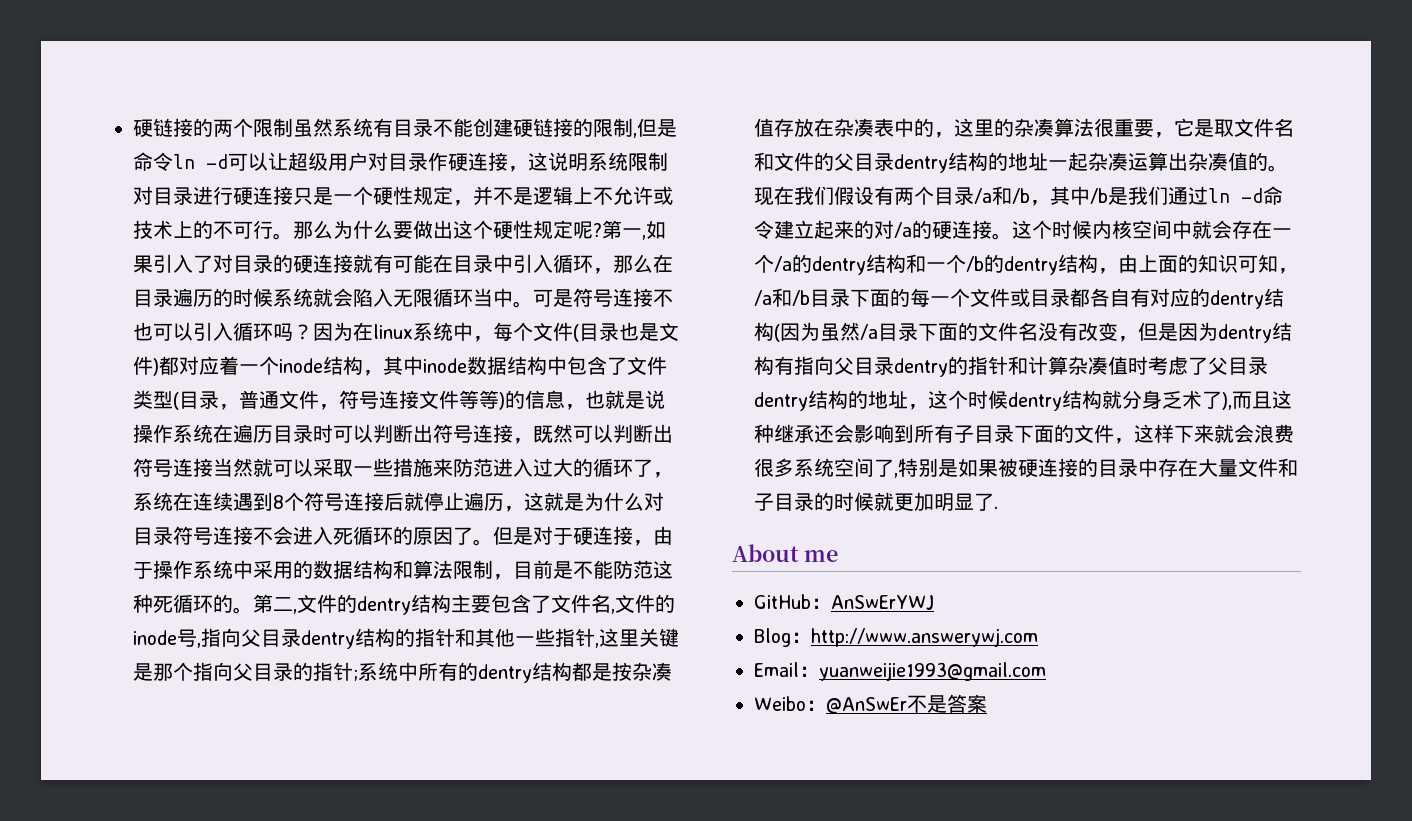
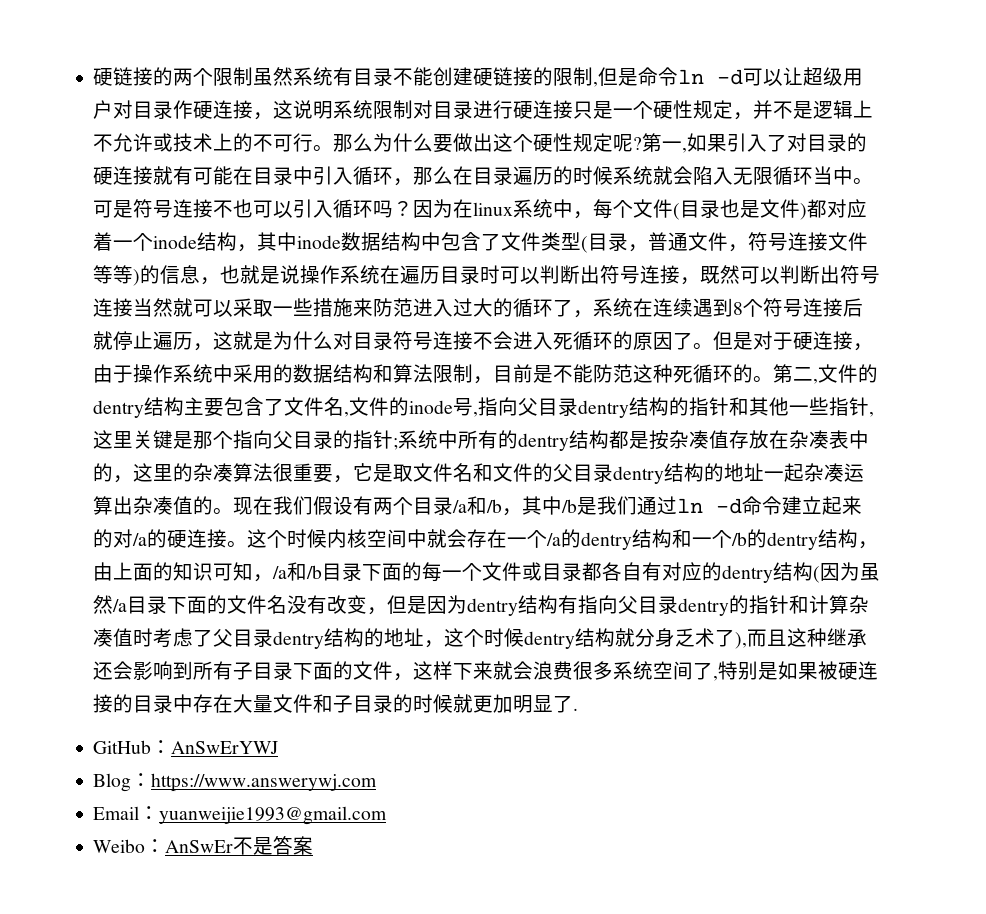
[732,544,838,562] // About me -> (579, 709) none
[811,628,1038,647] http://www.answerywj.com -> [151,773,378,792] https://www.answerywj.com
[825,697,907,714] @AnSwEr -> [165,840,234,853] AnSwEr

